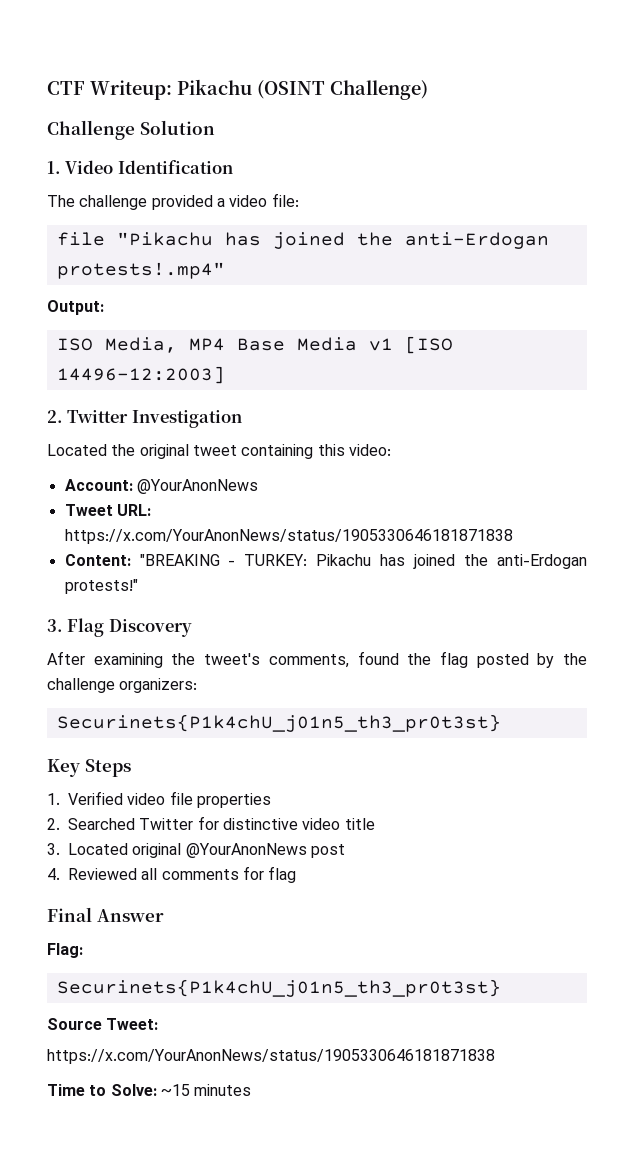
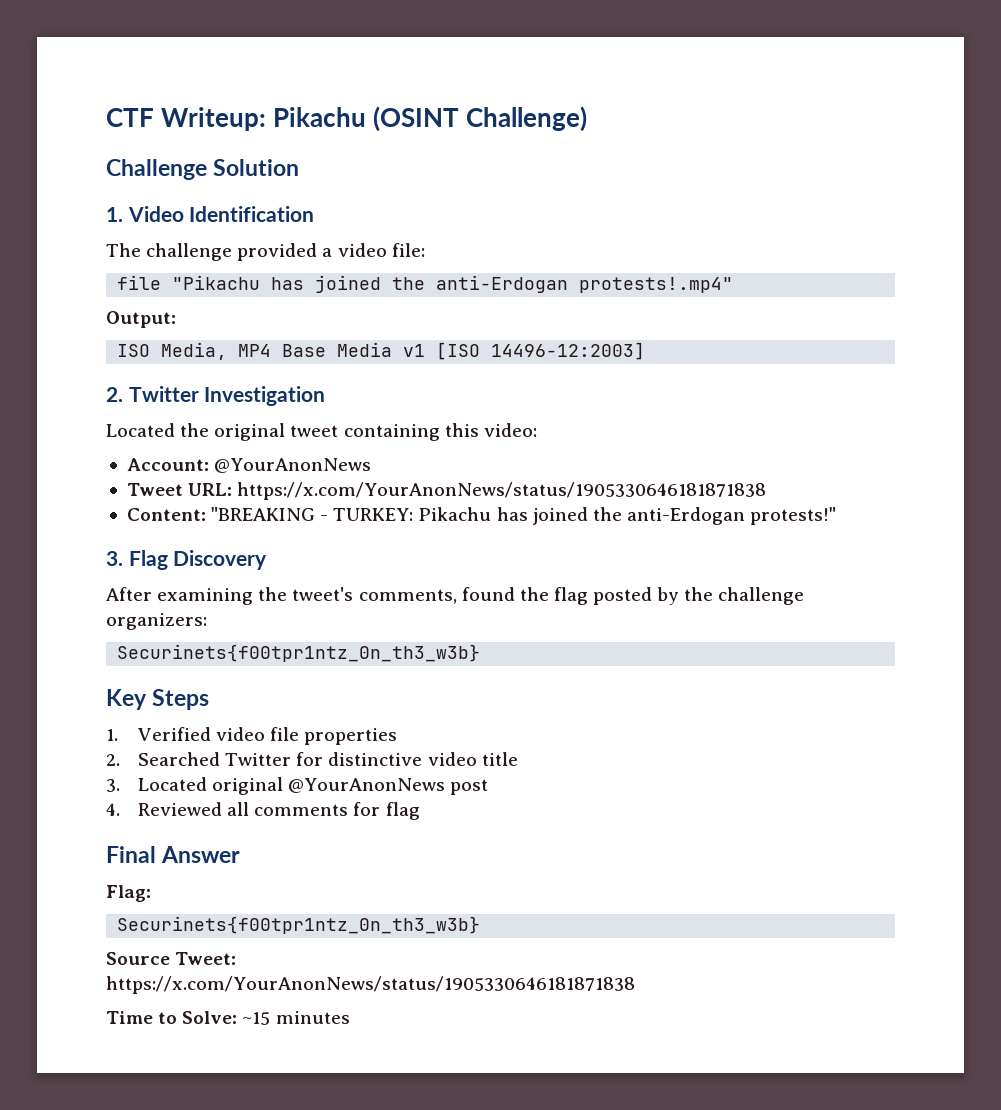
[56,714,501,732] Securinets{P1k4chU_j01n5_th3_pr0t3st} -> [117,644,481,662] Securinets{f00tpr1ntz_0n_th3_w3b}
[56,979,501,997] Securinets{P1k4chU_j01n5_th3_pr0t3st} -> [117,916,481,934] Securinets{f00tpr1ntz_0n_th3_w3b}

